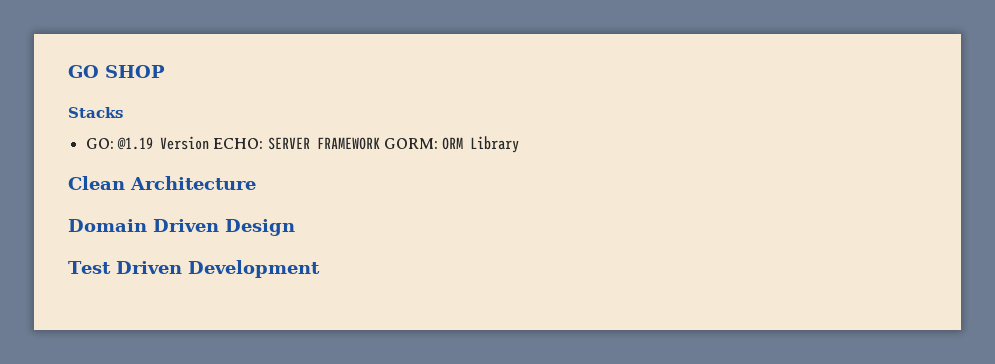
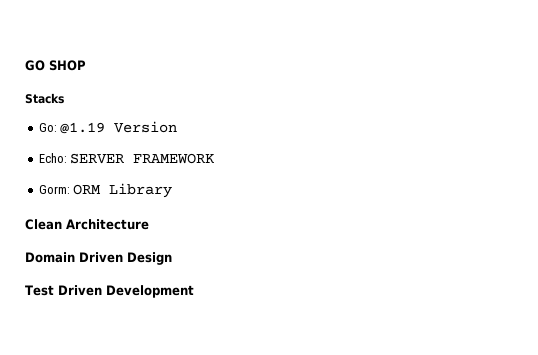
[85,138,114,149] GO: -> [38,123,57,132] Go:
[213,138,264,149] ECHO: -> [38,153,67,163] // Echo:
[383,138,438,149] GORM: -> [38,185,70,194] // Gorm:

